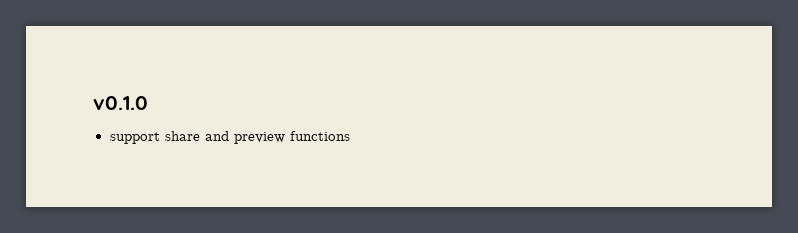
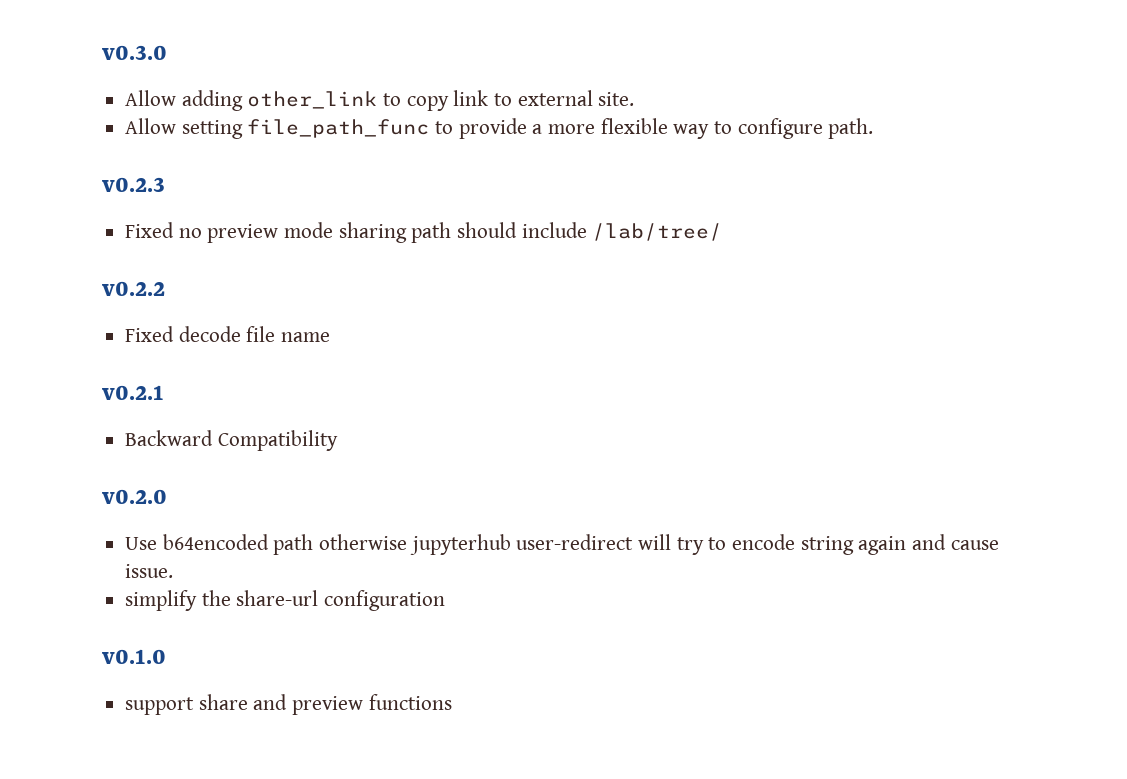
(93, 103) none -> [102,45,167,60] [125,90,635,111] [125,118,874,139] [102,177,165,192] [125,222,723,243] [102,281,165,296] [125,326,331,342] [102,385,164,400] [125,430,338,451] [102,489,167,504] [125,534,999,555] [125,564,174,578] [125,590,446,611] v0.3.0 // Allow adding other_link to copy link to external site. // Allow setting file_path_func to provide a more flexible way to configure path. // v0.2.3 // Fixed no preview mode sharing path should include /lab/tree/ // v0.2.2 // Fixed decode file name // v0.2.1 // Backward Compatibility // v0.2.0 // Use b64encoded path otherwise jupyterhub user-redirect will try to encode string again and cause issue. // simplify the share-url configuration //

